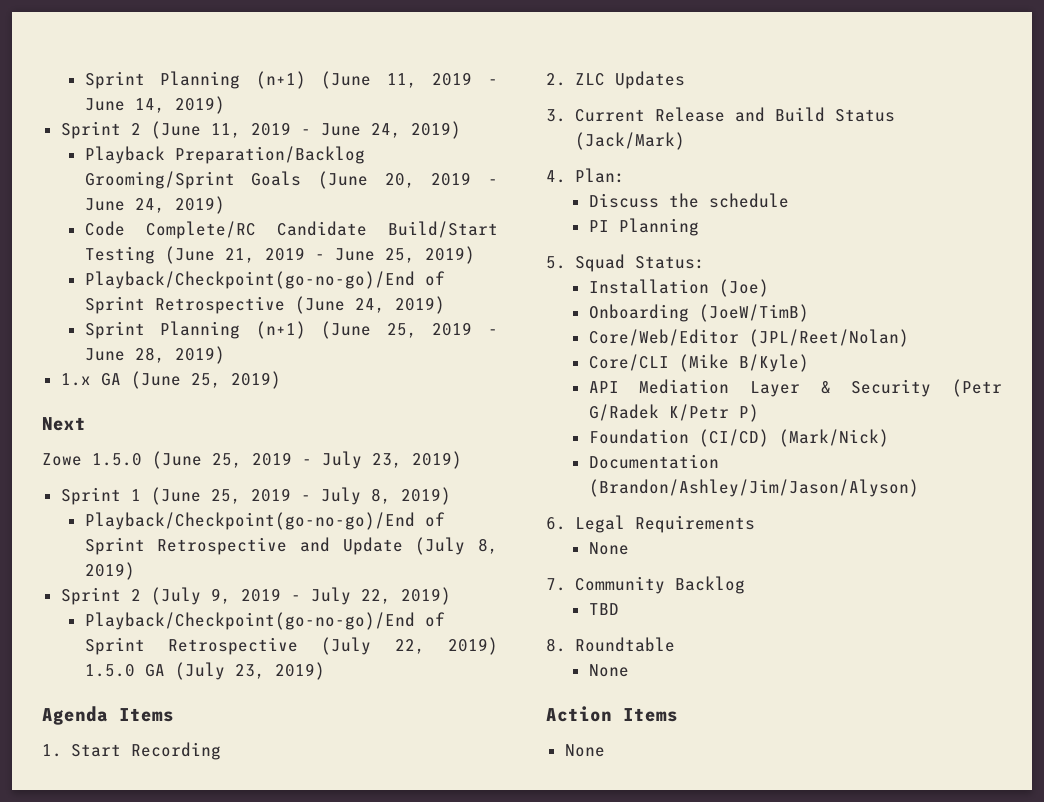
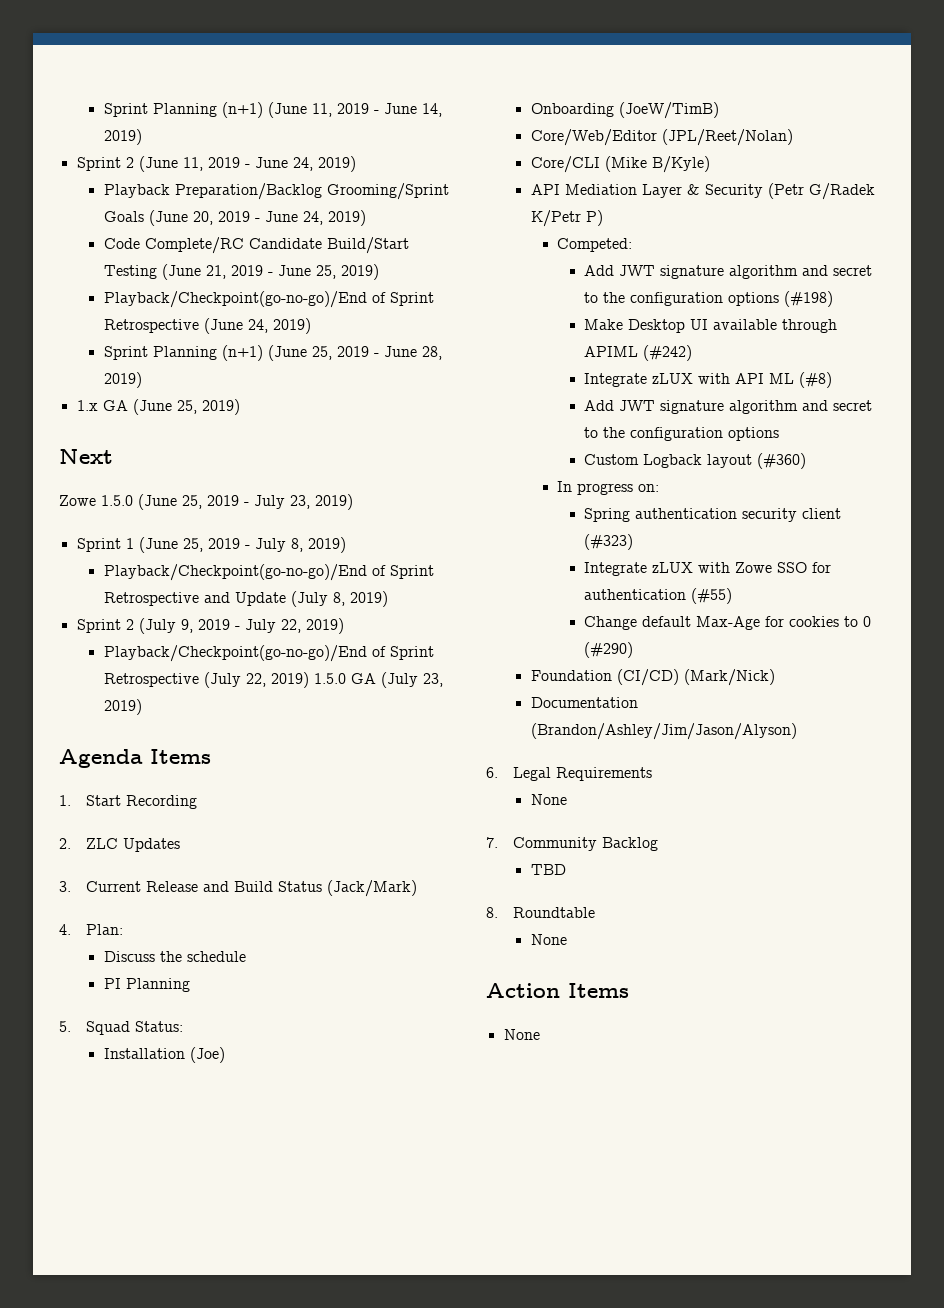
(759, 413) none -> [557,238,633,252] [584,265,873,279] [584,291,834,307] [584,319,838,333] [584,345,693,361] [584,372,833,388] [584,400,873,414] [584,427,780,441] [584,453,807,469] [557,481,660,495] [584,508,842,522] [584,534,634,550] [584,562,832,576] [584,588,733,604] [584,616,872,630] [584,642,634,658] // Competed: // Add JWT signature algorithm and secret to the configuration options (#198) // Make Desktop UI available through APIML (#242) // Integrate zLUX with API ML (#8) // Add JWT signature algorithm and secret to the configuration options // Custom Logback layout (#360) // In progress on: // Spring authentication security client (#323) // Integrate zLUX with Zowe SSO for authentication (#55) // Change default Max-Age for cookies to 0 (#290)

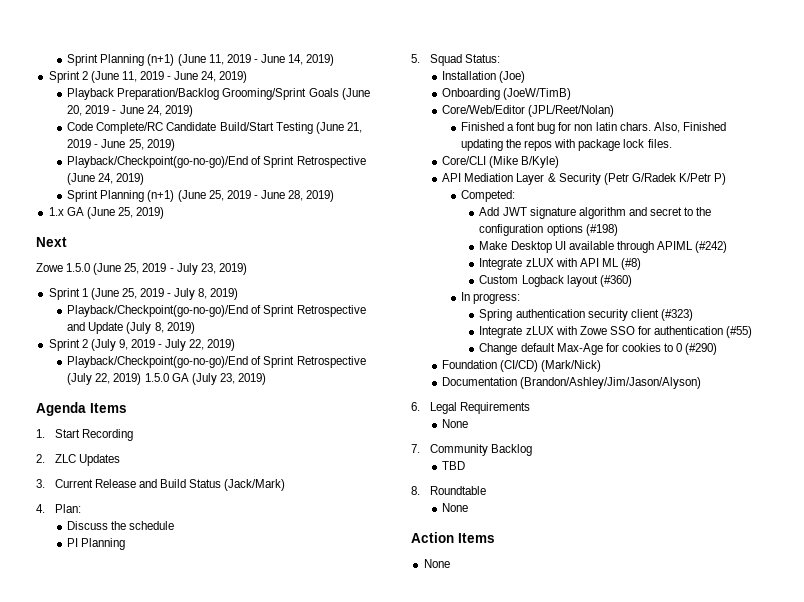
(793, 137) none -> [460,122,726,134] [460,139,672,151] // Finished a font bug for non latin chars. Also, Finished updating the repos with package lock files.
[584,400,873,414] [584,427,780,441] // Add JWT signature algorithm and secret to the configuration options -> (641, 264) none
[577,483,660,495] progress on: -> [472,293,520,304] progress:

